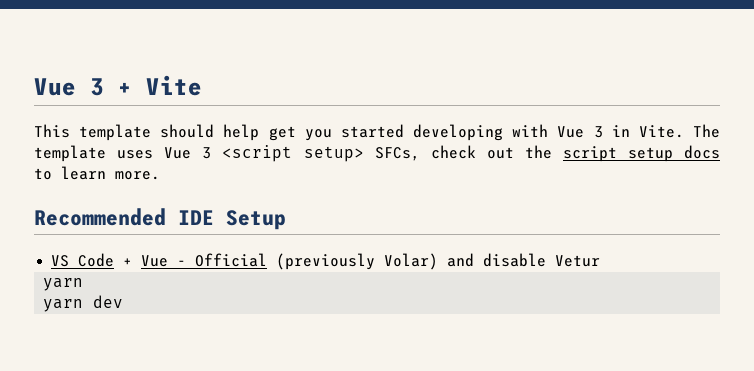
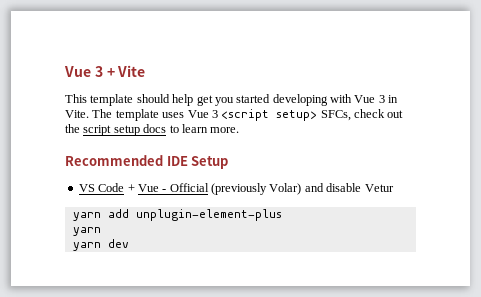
(601, 261) none -> [72,209,282,221] // yarn add unplugin-element-plus

